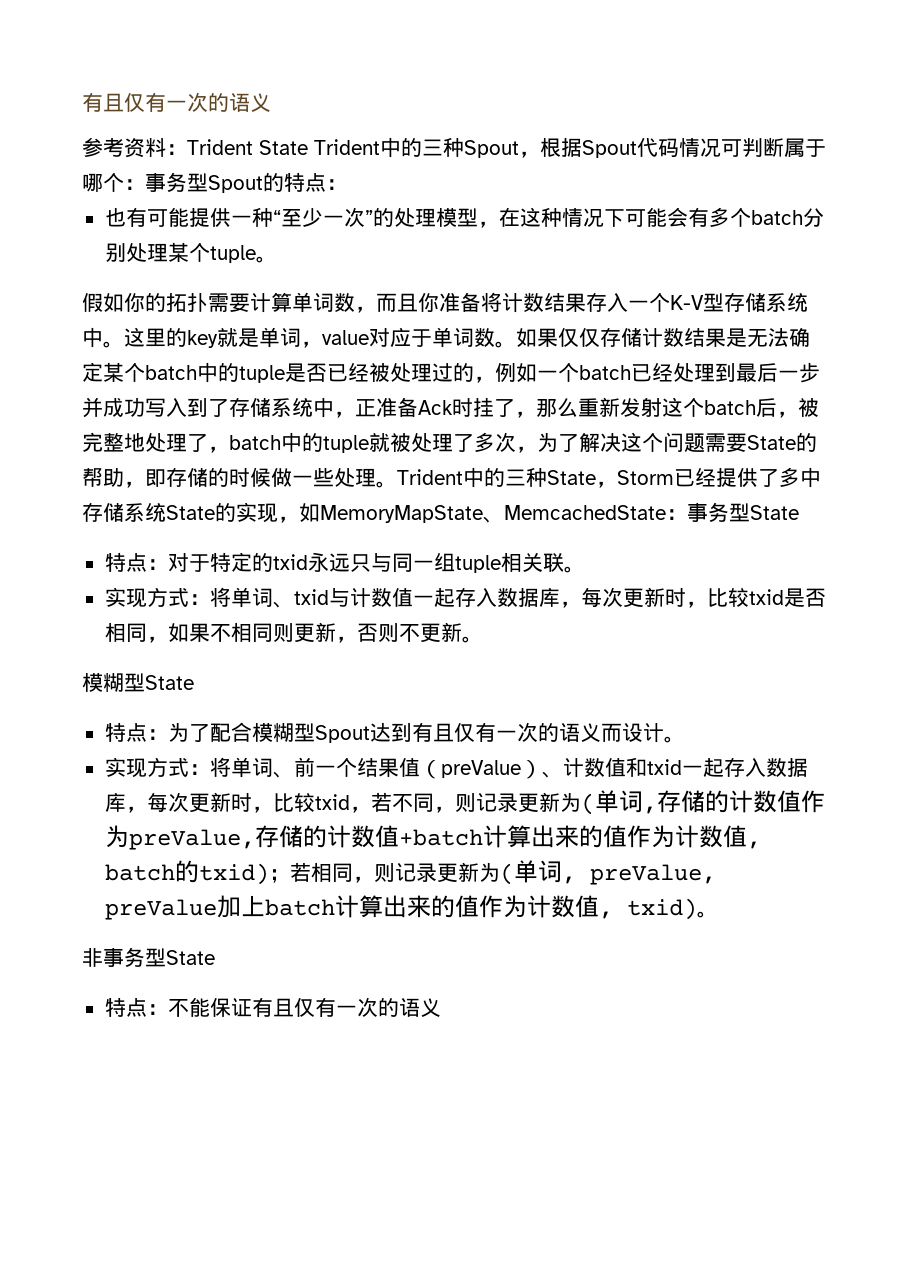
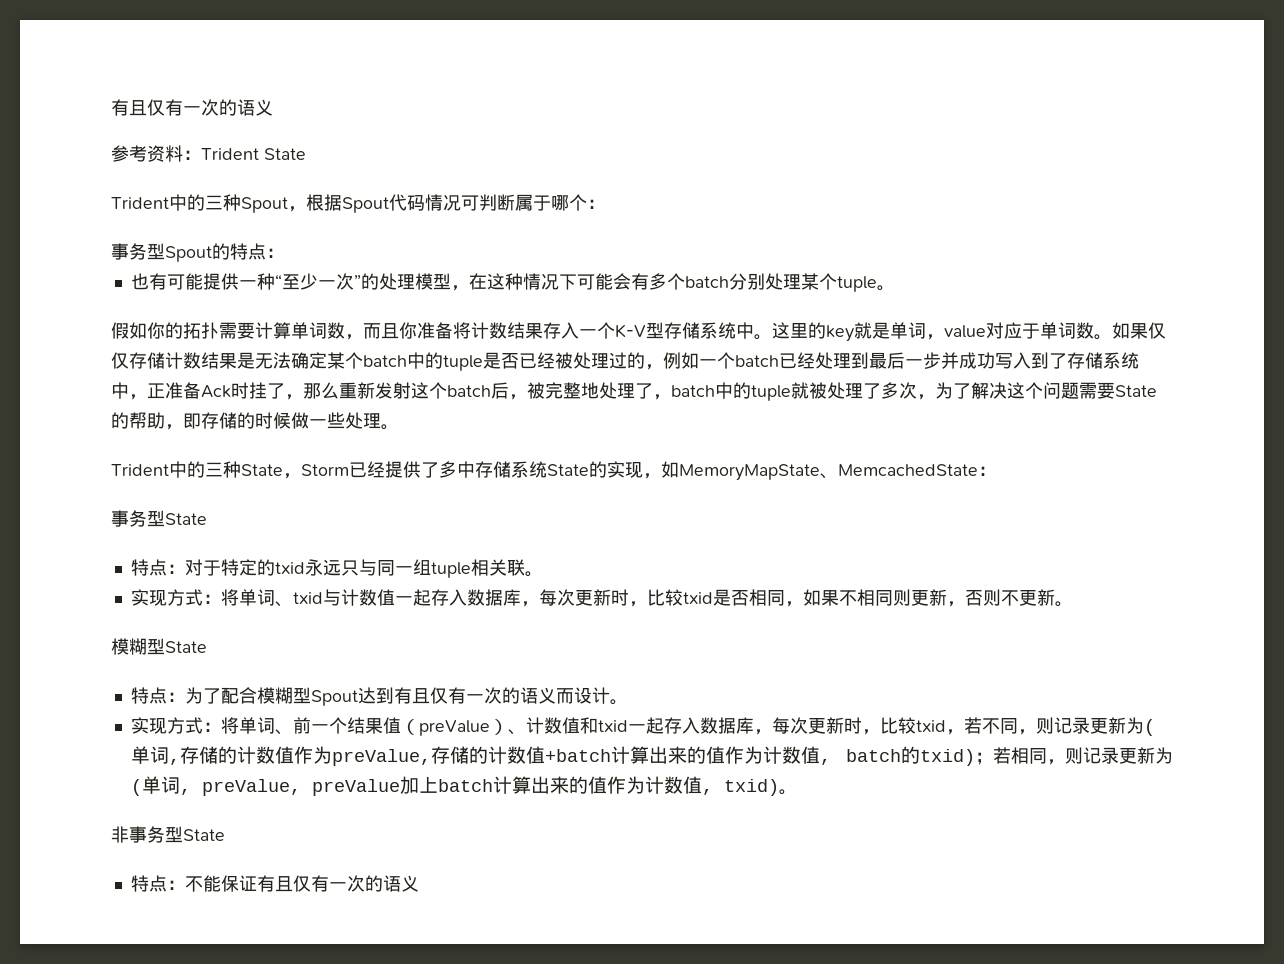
(308, 147) none -> (306, 154) //
(145, 184) none -> (605, 204) //
(397, 484) none -> (399, 427) //
(687, 514) none -> (996, 471) //

